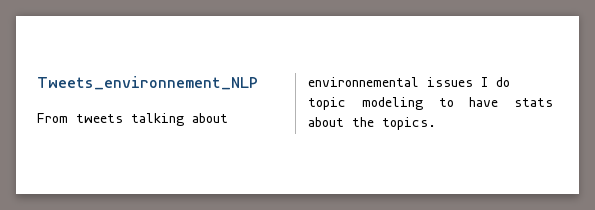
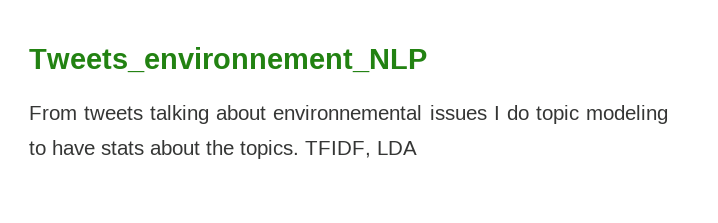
(436, 123) none -> [305,141,417,158] TFIDF, LDA

